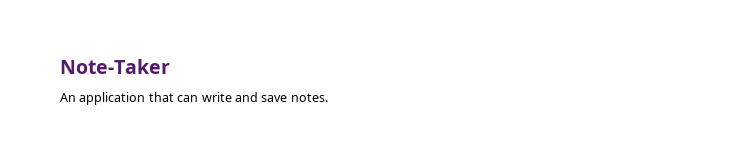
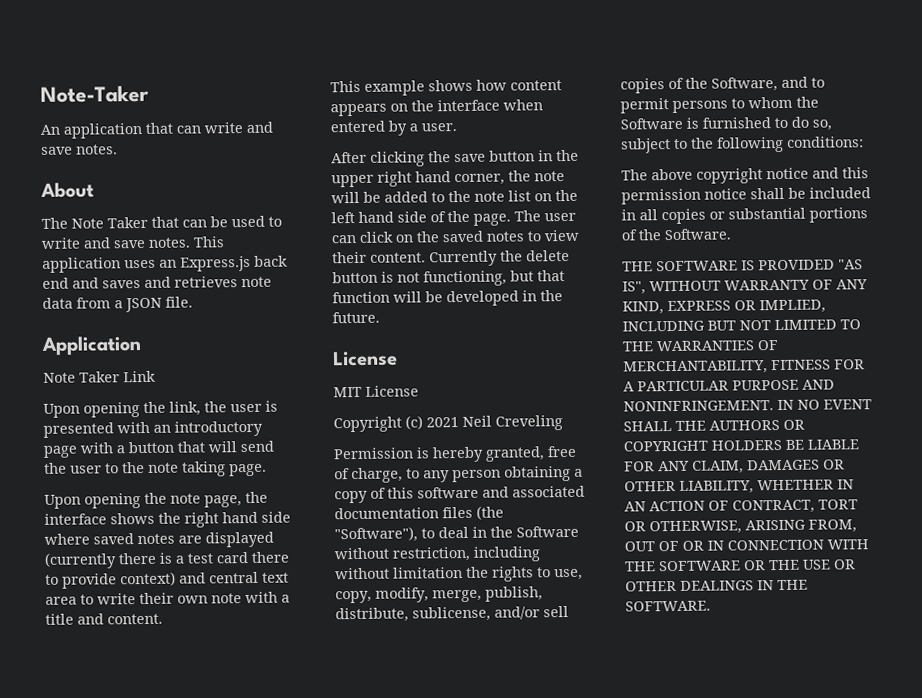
(328, 97) none -> [40,182,94,198] [41,215,282,229] [41,236,225,249] [42,255,288,273] [42,276,272,289] [42,296,193,313] [41,336,142,356] [43,370,156,383] [43,400,278,418] [43,420,263,438] [43,440,274,458] [44,461,267,477] [44,491,268,509] [44,511,291,528] [44,531,274,548] [44,551,290,569] [45,571,289,589] [45,591,290,605] [45,613,163,625] [330,79,562,96] [330,99,543,117] [330,120,457,136] [331,149,579,167] [331,170,565,188] [331,189,578,204] [331,210,576,226] [331,229,579,244] [332,249,570,267] [332,270,565,287] [332,290,563,307] [332,311,380,324] [333,350,398,367] [333,385,419,398] [333,415,563,433] [333,445,577,463] [334,465,583,484] [334,485,585,504] [334,505,504,520] [334,525,579,543] [334,546,541,562] [335,566,583,582] [335,586,543,604] [335,605,569,623] [620,76,825,94] [620,96,819,114] [620,116,832,131] [621,136,864,154] [621,167,869,184] [621,187,871,205] [621,207,868,225] [621,228,731,241] [622,259,863,272] [622,279,868,295] [622,299,826,315] [622,319,861,332] [622,340,779,352] [623,359,865,375] [623,379,835,392] [623,399,872,412] [623,419,805,432] [623,439,859,452] [624,459,845,474] [624,479,854,494] [624,499,858,514] [624,519,857,535] [624,539,869,552] [625,559,856,572] [625,579,808,592] [625,600,711,612] // About // The Note Taker that can be used to write and save notes. This application uses an Express.js back end and saves and retrieves note data from a JSON file. // Application // Note Taker Link // Upon opening the link, the user is presented with an introductory page with a button that will send the user to the note taking page. // Upon opening the note page, the interface shows the right hand side where saved notes are displayed (currently there is a test card there to provide context) and central text area to write their own note with a title and content. // This example shows how content appears on the interface when entered by a user. // After clicking the save button in the upper right hand corner, the note will be added to the note list on the left hand side of the page. The user can click on the saved notes to view their content. Currently the delete button is not functioning, but that function will be developed in the future. // License // MIT License // Copyright (c) 2021 Neil Creveling // Permission is hereby granted, free of charge, to any person obtaining a copy of this software and associated documentation files (the "Software"), to deal in the Software without restriction, including without limitation the rights to use, copy, modify, merge, publish, distribute, sublicense, and/or sell copies of the Software, and to permit persons to whom the Software is furnished to do so, subject to the following conditions: // The above copyright notice and this permission notice shall be included in all copies or substantial portions of the Software. // THE SOFTWARE IS PROVIDED "AS IS", WITHOUT WARRANTY OF ANY KIND, EXPRESS OR IMPLIED, INCLUDING BUT NOT LIMITED TO THE WARRANTIES OF MERCHANTABILITY, FITNESS FOR A PARTICULAR PURPOSE AND NONINFRINGEMENT. IN NO EVENT SHALL THE AUTHORS OR COPYRIGHT HOLDERS BE LIABLE FOR ANY CLAIM, DAMAGES OR OTHER LIABILITY, WHETHER IN AN ACTION OF CONTRACT, TORT OR OTHERWISE, ARISING FROM, OUT OF OR IN CONNECTION WITH THE SOFTWARE OR THE USE OR OTHER DEALINGS IN THE SOFTWARE.

